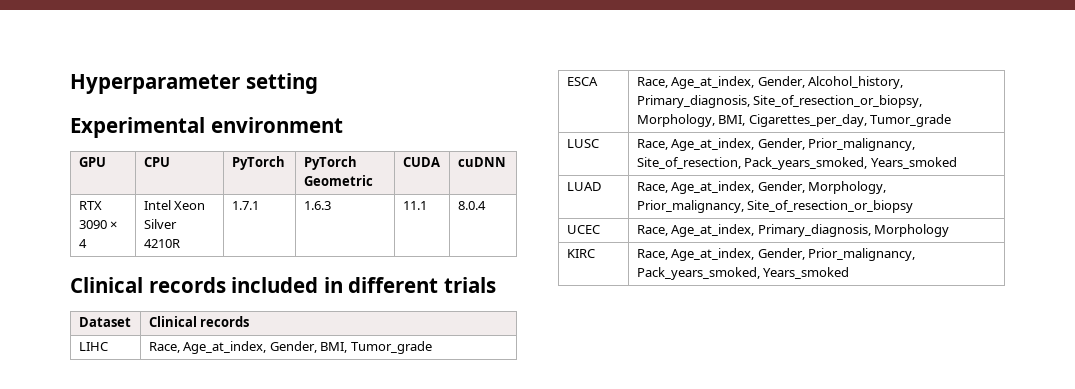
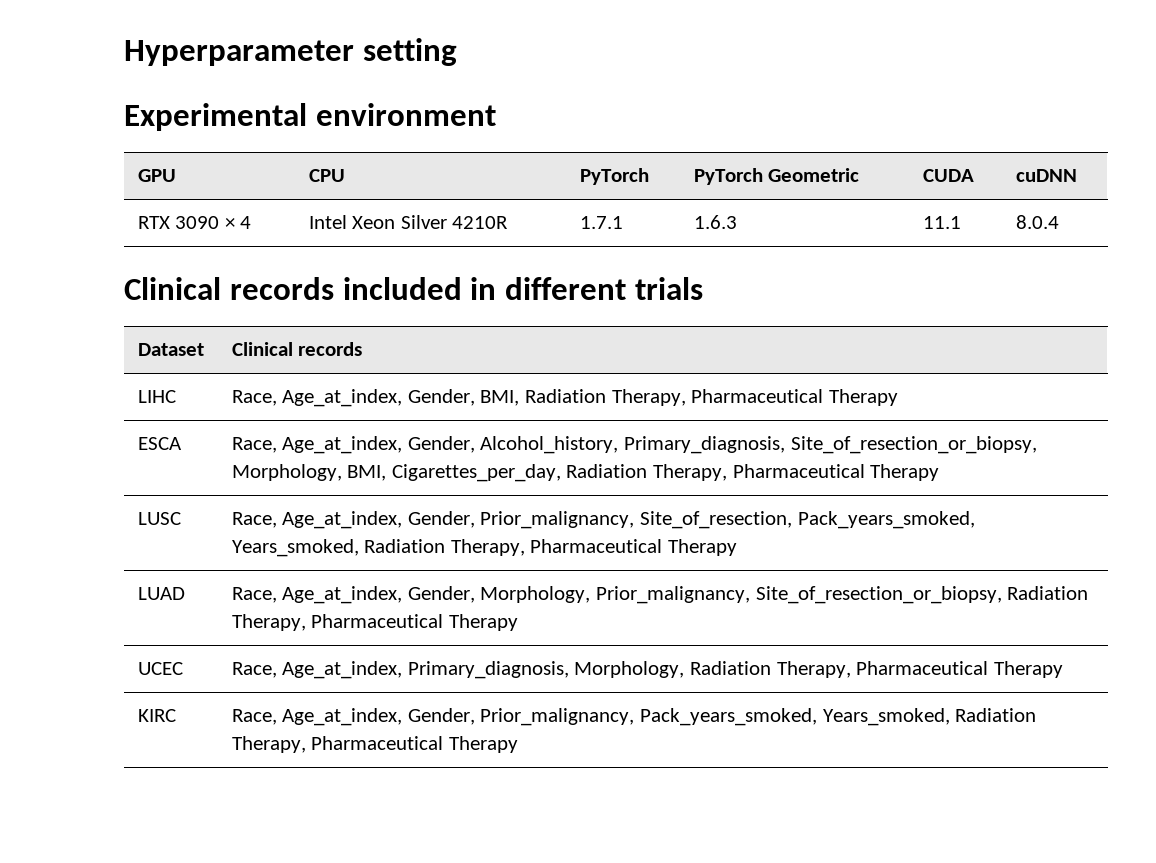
[350,341,432,354] Tumor_grade -> [525,389,898,406] Radiation Therapy, Pharmaceutical Therapy
[870,114,952,127] Tumor_grade -> [566,464,940,481] Radiation Therapy, Pharmaceutical Therapy
[870,157,957,169] Years_smoked -> [231,539,738,557] Years_smoked, Radiation Therapy, Pharmaceutical Therapy
[747,200,914,213] Site_of_resection_or_biopsy -> [755,586,1089,604] [231,614,518,631] Site_of_resection_or_biopsy, Radiation Therapy, Pharmaceutical Therapy
[874,224,950,237] Morphology -> [574,661,1063,678] Morphology, Radiation Therapy, Pharmaceutical Therapy
[763,267,850,279] Years_smoked -> [822,708,1037,726] [231,736,518,753] Years_smoked, Radiation Therapy, Pharmaceutical Therapy

